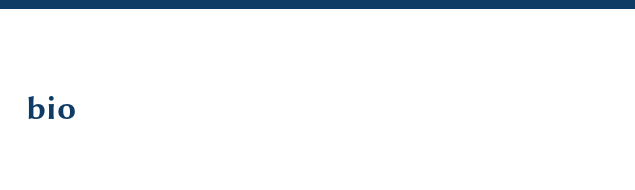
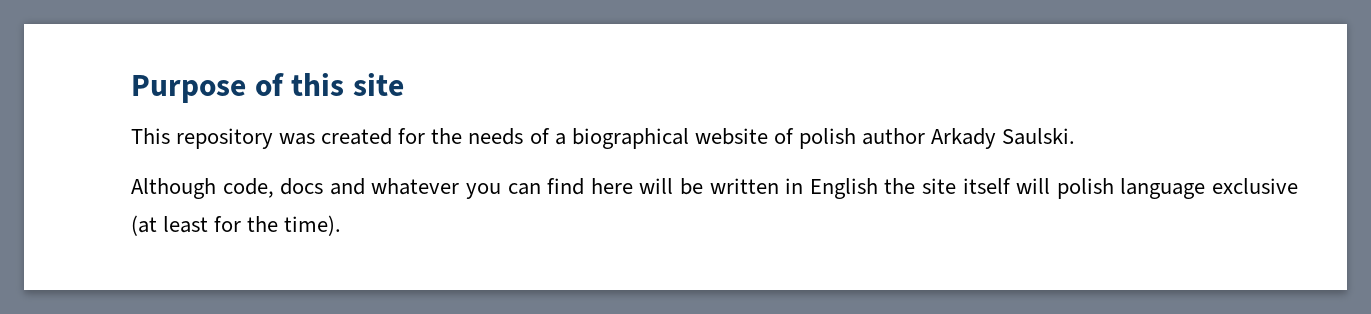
[26,96,76,120] bio -> [131,73,404,103] [131,128,1076,149] [131,178,1299,199] [131,215,342,236] Purpose of this site // This repository was created for the needs of a biographical website of polish author Arkady Saulski. // Although code, docs and whatever you can find here will be written in English the site itself will polish language exclusive (at least for the time).

